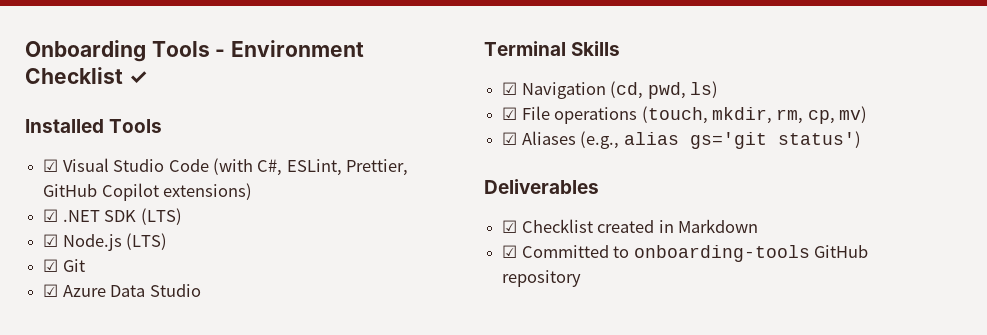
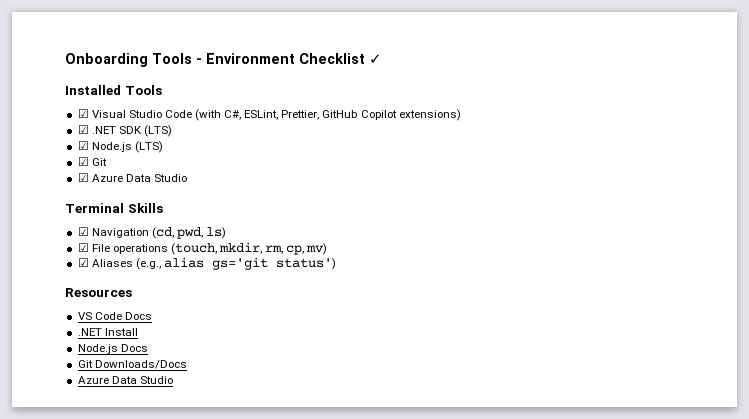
[484,179,599,194] [502,219,758,233] [502,245,868,262] [502,270,582,287] Deliverables // ☑ Checklist created in Markdown // ☑ Committed to onboarding-tools GitHub repository -> [65,288,132,297] [77,312,152,320] [77,328,138,336] [77,344,148,354] [77,360,187,369] [77,376,173,384] Resources // VS Code Docs // .NET Install // Node.js Docs // Git Downloads/Docs // Azure Data Studio

